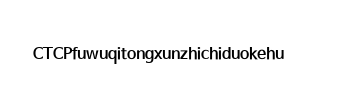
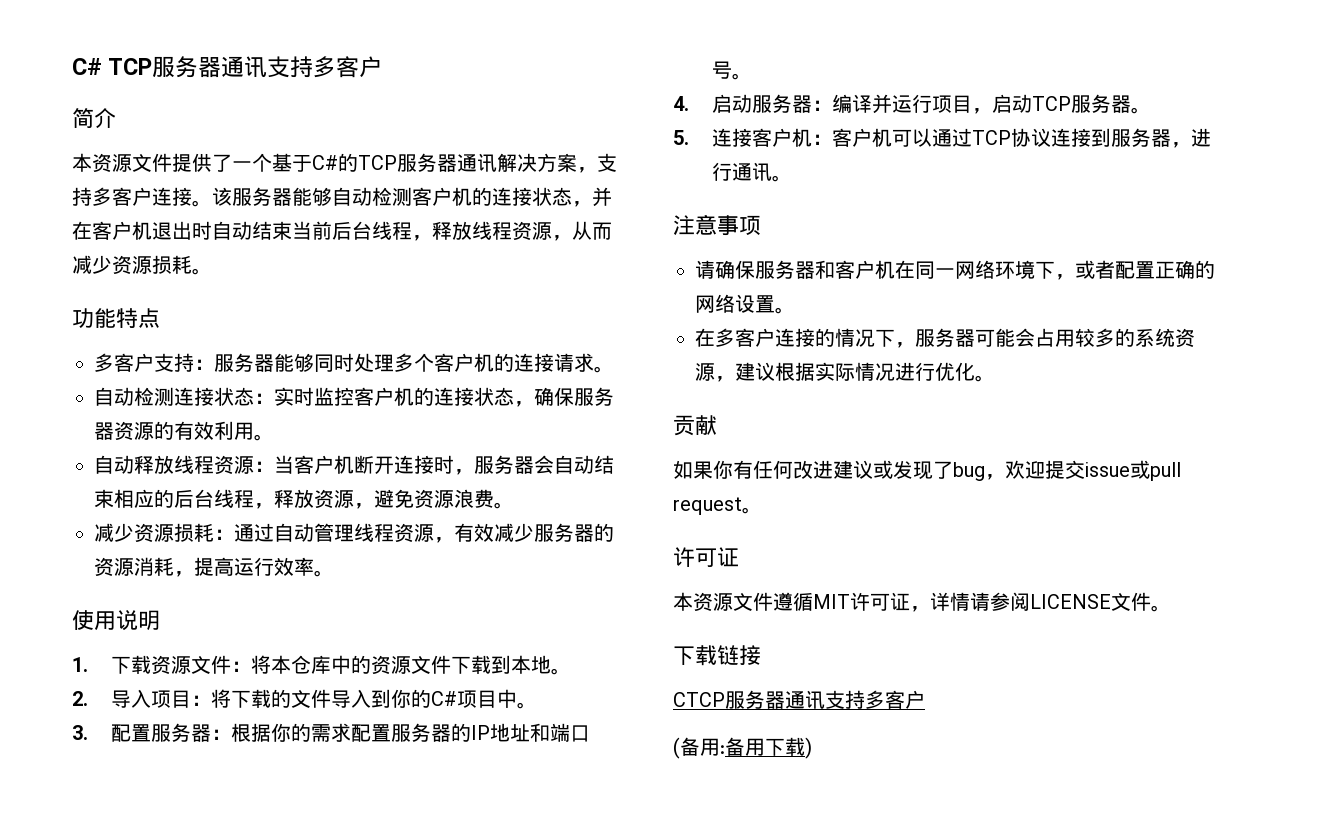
[33,47,284,64] CTCPfuwuqitongxunzhichiduokehu -> [72,56,383,78] [72,108,116,129] [72,153,617,173] [72,187,612,207] [72,221,612,241] [72,255,212,275] [72,308,160,328] [94,353,614,373] [94,387,614,407] [94,421,274,441] [94,455,614,475] [94,489,514,509] [94,523,614,543] [94,557,334,577] [72,610,160,631] [72,655,572,675] [72,689,538,709] [72,723,591,742] [712,61,753,80] [673,94,1152,114] [673,128,1212,148] [712,162,793,182] [673,214,761,236] [695,260,1215,280] [695,294,795,314] [695,328,1195,348] [695,362,995,382] [673,415,717,436] [673,460,1181,481] [673,497,762,515] [673,547,739,567] [673,592,1171,612] [673,645,761,666] [673,690,925,709] [673,737,812,759] C# TCP服务器通讯支持多客户 // 简介 // 本资源文件提供了一个基于C#的TCP服务器通讯解决方案，支持多客户连接。该服务器能够自动检测客户机的连接状态，并在客户机退出时自动结束当前后台线程，释放线程资源，从而减少资源损耗。 // 功能特点 // 多客户支持：服务器能够同时处理多个客户机的连接请求。 // 自动检测连接状态：实时监控客户机的连接状态，确保服务器资源的有效利用。 // 自动释放线程资源：当客户机断开连接时，服务器会自动结束相应的后台线程，释放资源，避免资源浪费。 // 减少资源损耗：通过自动管理线程资源，有效减少服务器的资源消耗，提高运行效率。 // 使用说明 // 1.下载资源文件：将本仓库中的资源文件下载到本地。 // 2.导入项目：将下载的文件导入到你的C#项目中。 // 3.配置服务器：根据你的需求配置服务器的IP地址和端口号。 // 4.启动服务器：编译并运行项目，启动TCP服务器。 // 5.连接客户机：客户机可以通过TCP协议连接到服务器，进行通讯。 // 注意事项 // 请确保服务器和客户机在同一网络环境下，或者配置正确的网络设置。 // 在多客户连接的情况下，服务器可能会占用较多的系统资源，建议根据实际情况进行优化。 // 贡献 // 如果你有任何改进建议或发现了bug，欢迎提交issue或pull request。 // 许可证 // 本资源文件遵循MIT许可证，详情请参阅LICENSE文件。 // 下载链接 // CTCP服务器通讯支持多客户 // (备用:备用下载)

